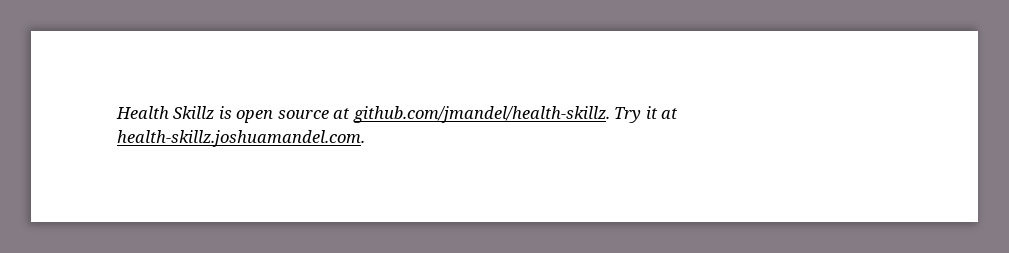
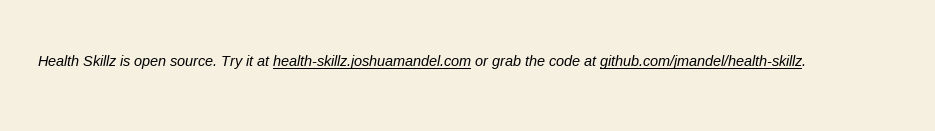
[277,106,679,123] [117,130,365,147] source at github.com/jmandel/health-skillz. Try it at health-skillz.joshuamandel.com. -> [170,55,806,69] source. Try it at health-skillz.joshuamandel.com or grab the code at github.com/jmandel/health-skillz.

